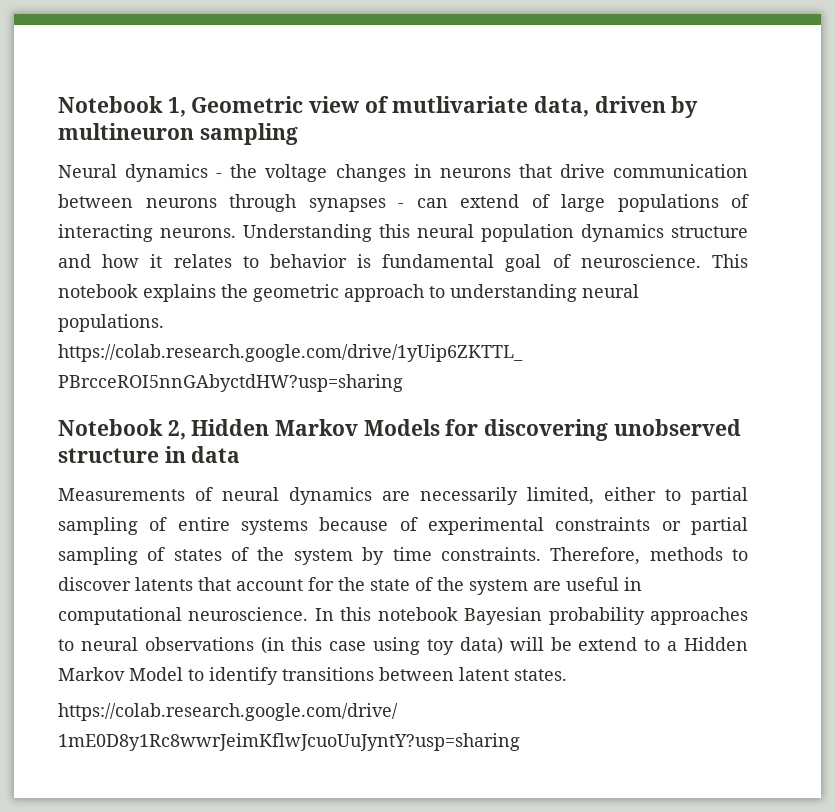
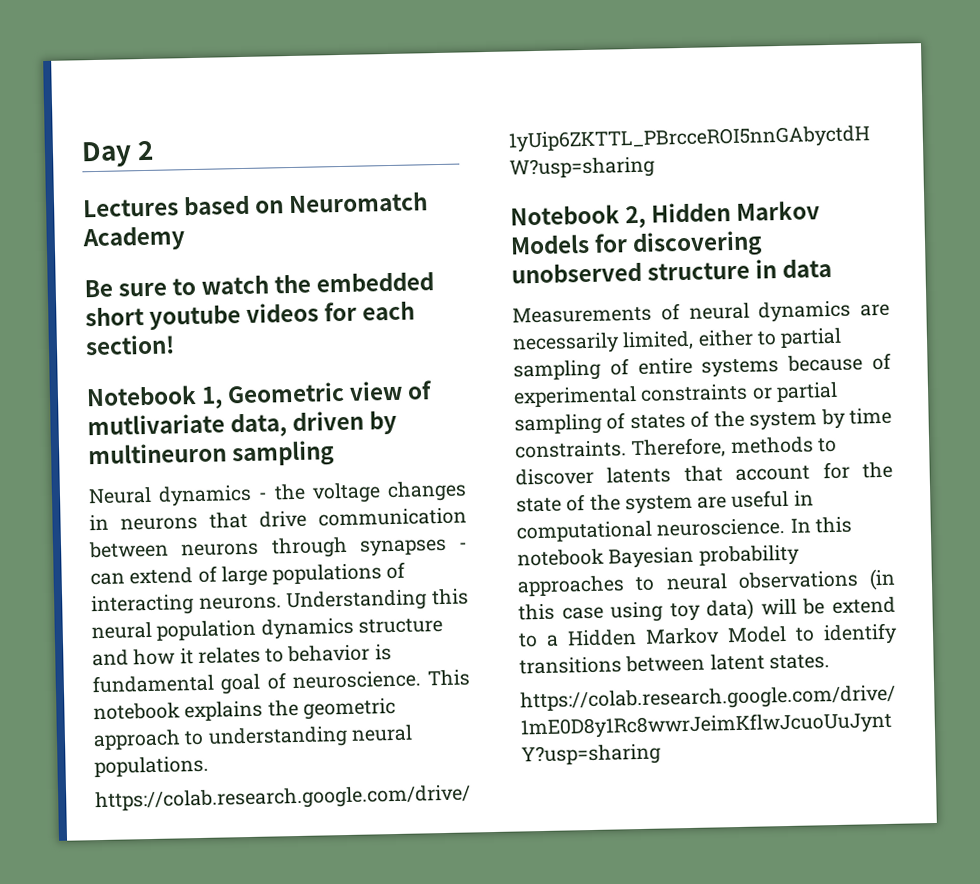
(58, 104) none -> [81,140,155,168] [82,191,429,218] [82,225,185,252] [84,271,435,298] [85,300,416,330] [85,334,175,356] Day 2 // Lectures based on Neuromatch Academy // Be sure to watch the embedded short youtube videos for each section! //

